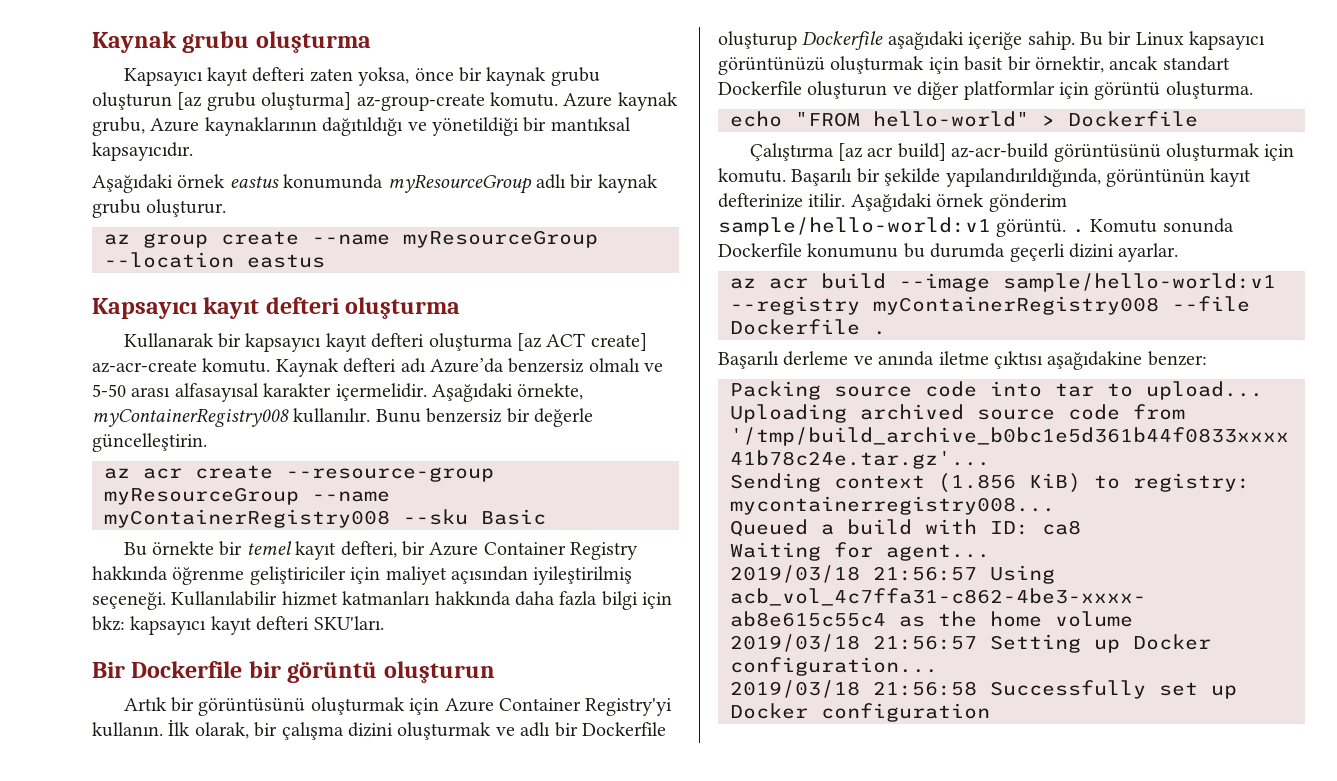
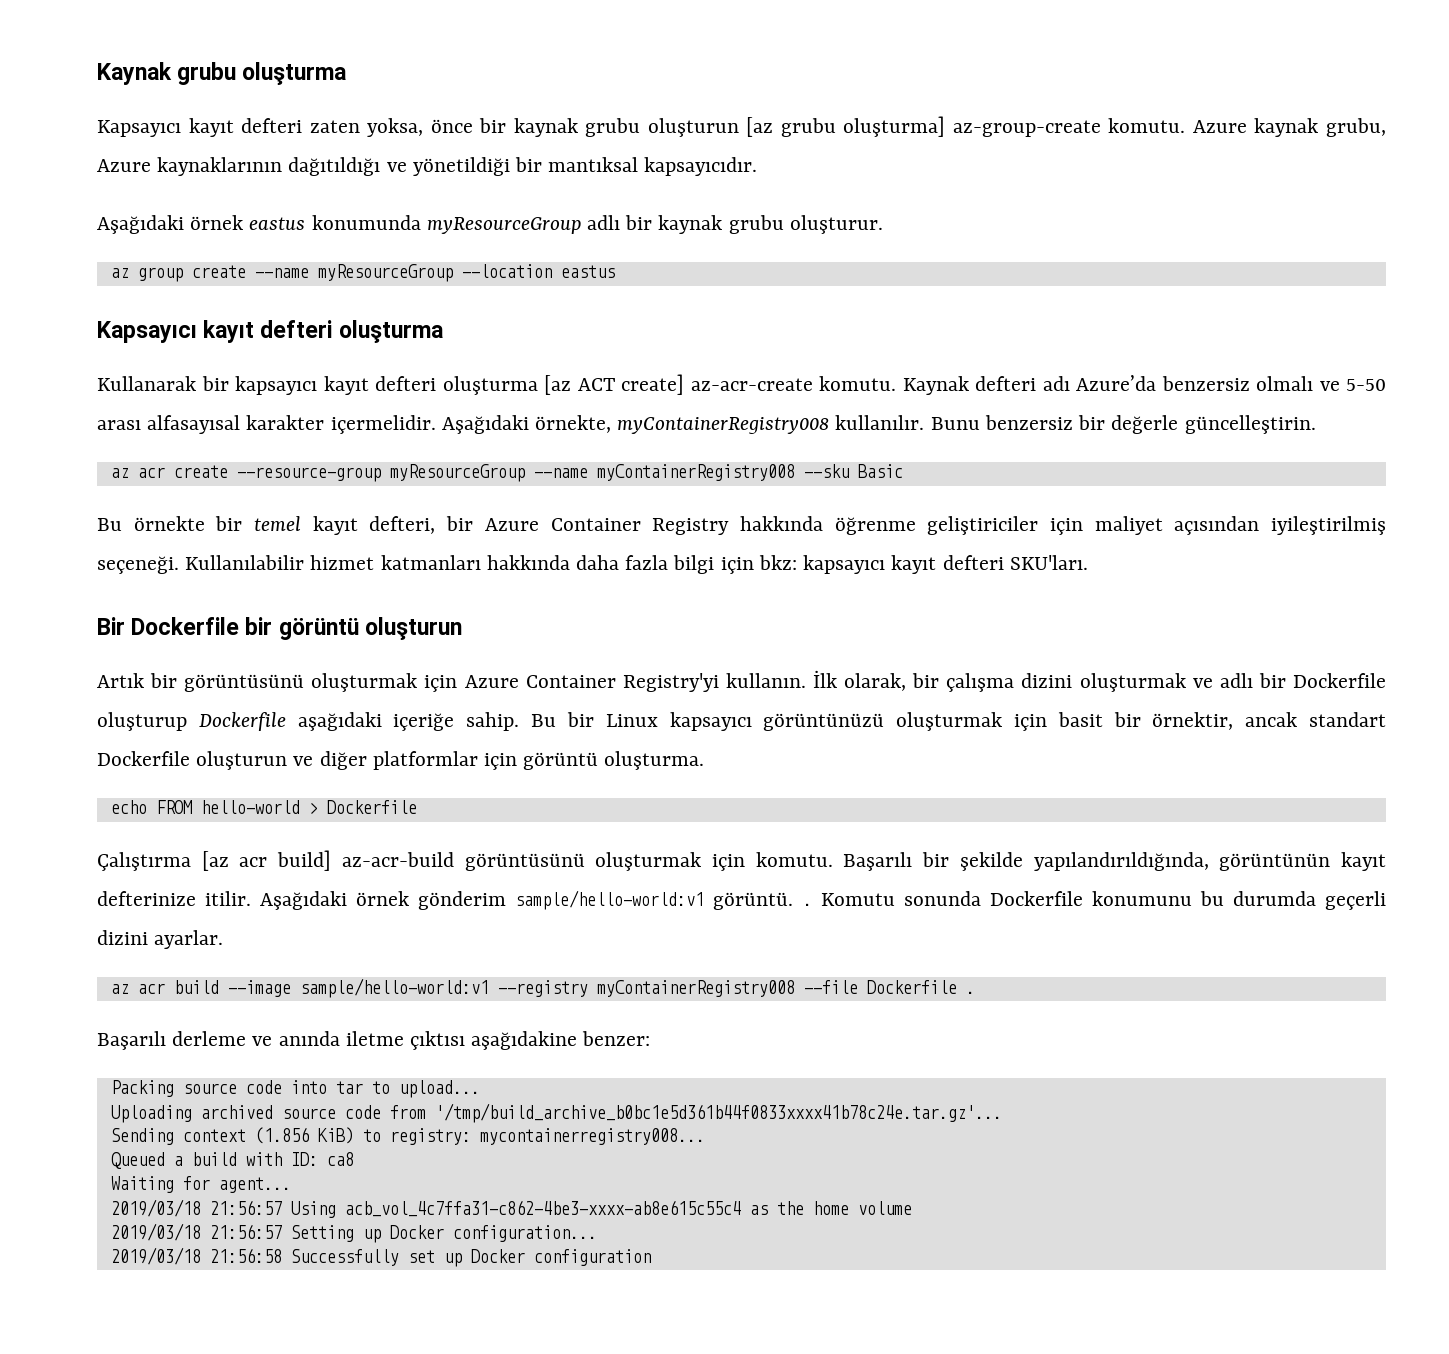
[795,111,1029,127] "FROM hello-world" -> [155,800,300,814] FROM hello-world

